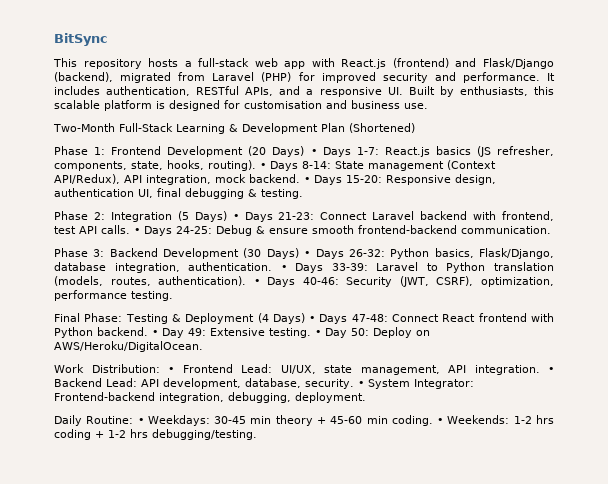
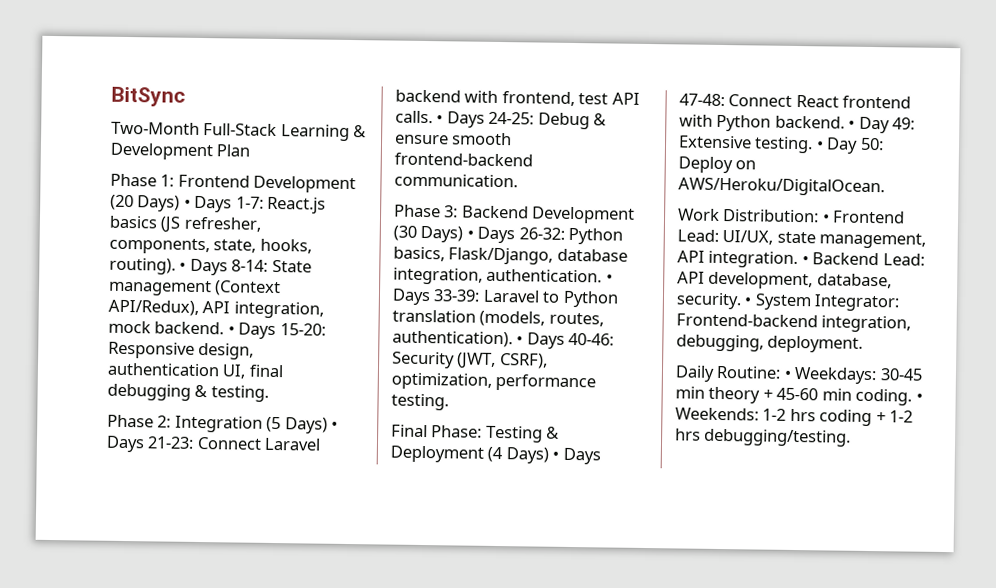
[53,58,554,69] [54,72,556,83] [54,86,554,97] [54,100,428,111] // This repository hosts a full-stack web app with React.js (frontend) and Flask/Django (backend), migrated from Laravel (PHP) for improved security and performance. It includes authentication, RESTful APIs, and a responsive UI. Built by enthusiasts, this scalable platform is designed for customisation and business use. -> (186, 96) none
[348,123,415,133] (Shortened) -> (251, 150) none

